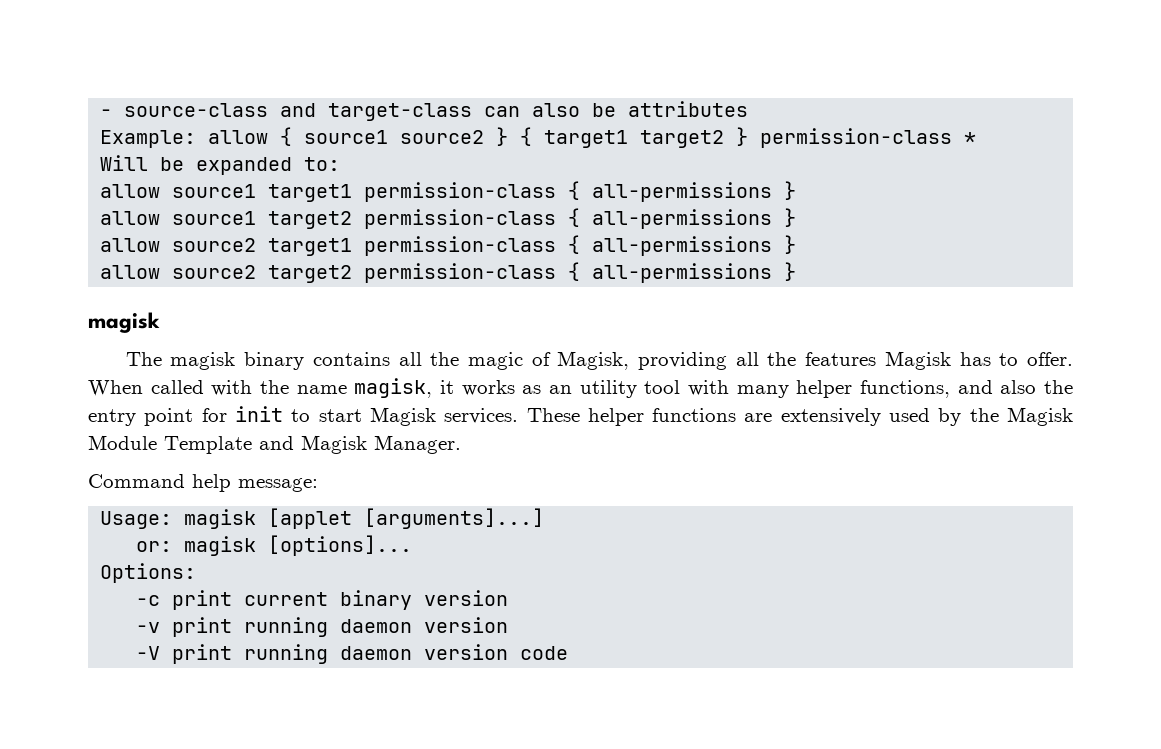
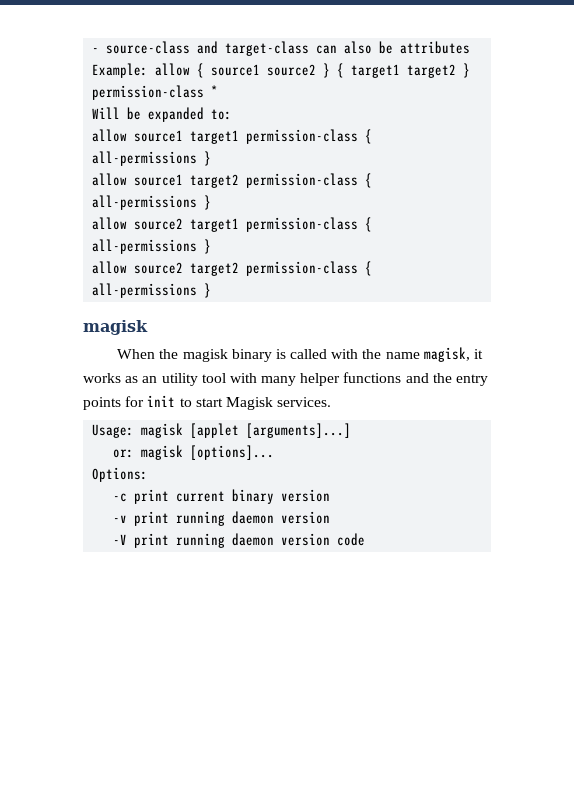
[125,351,1073,370] [88,380,143,396] The magisk binary contains all the magic of Magisk, providing all the features Magisk has to offer. When -> [117,349,286,362] When the magisk binary is
[859,380,1037,398] functions, and also -> [343,372,429,383] functions and
[144,408,194,426] point -> [83,397,121,410] points
[526,407,1073,426] [88,435,461,454] [88,474,318,492] These helper functions are extensively used by the Magisk Module Template and Magisk Manager. // Command help message: -> (332, 402) none

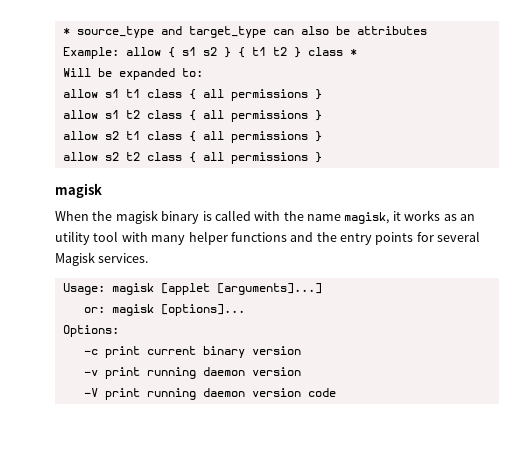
[92,41,310,56] - source-class and target-class -> [62,26,266,38] * source_type and target_type
[211,63,471,78] [92,85,205,100] source1 source2 } { target1 target2 } permission-class -> [181,47,343,58] s1 s2 } { t1 t2 } class
[134,129,373,144] [92,151,212,166] [92,173,373,188] [92,195,212,210] [92,217,373,232] [92,239,212,254] [92,261,373,276] [92,283,198,298] source1 target1 permission-class { all-permissions } // allow source1 target2 permission-class { all-permissions } // allow source2 target1 permission-class { all-permissions } // allow source2 target2 permission-class { all-permissions -> [104,89,322,101] [62,110,322,122] [62,131,322,143] [62,152,308,164] s1 t1 class { all permissions } // allow s1 t2 class { all permissions } // allow s2 t1 class { all permissions } // allow s2 t2 class { all permissions
[147,395,223,407] init to start -> [437,231,481,242] several

